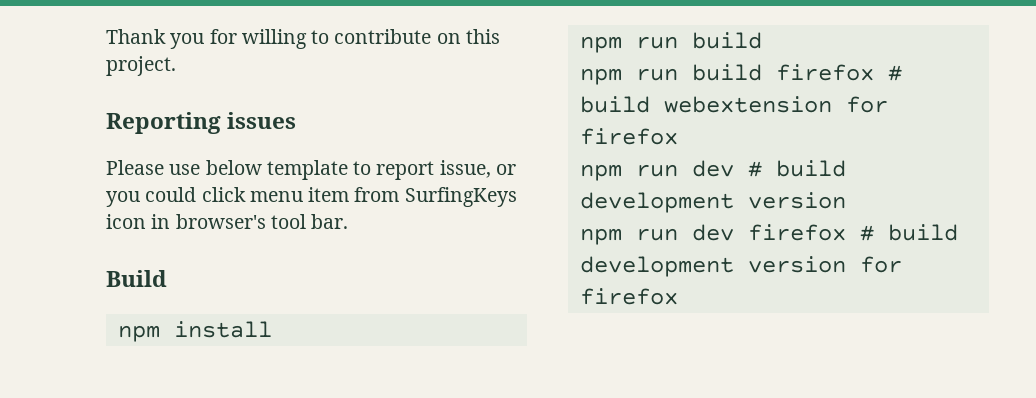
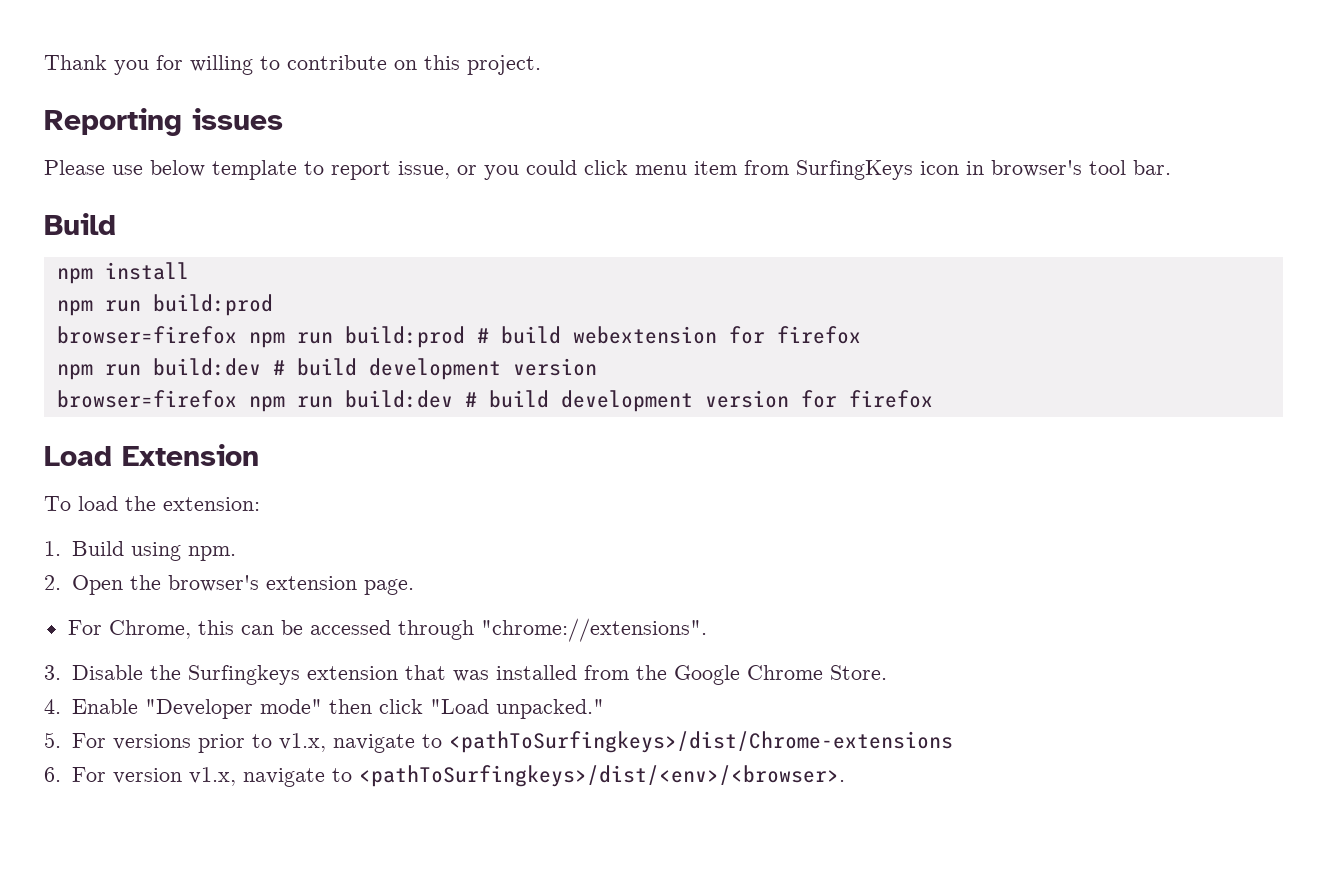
[691,32,762,49] [579,64,874,85] build // npm run build firefox -> [152,294,273,316] [56,326,465,348] build:prod // browser=firefox npm run build:prod
[691,160,734,177] dev -> [152,358,261,376] build:dev
[579,224,846,245] npm run dev firefox -> [56,390,453,412] browser=firefox npm run build:dev
(678, 296) none -> [44,444,259,466] [44,496,260,511] [44,541,236,561] [44,575,414,595] [67,618,707,642] [44,665,887,685] [44,699,604,719] [44,731,953,753] [44,765,845,787] // Load Extension // To load the extension: // 1. Build using npm. // 2. Open the browser's extension page. // For Chrome, this can be accessed through "chrome://extensions". // 3. Disable the Surfingkeys extension that was installed from the Google Chrome Store. // 4. Enable "Developer mode" then click "Load unpacked." // 5. For versions prior to v1.x, navigate to <pathToSurfingkeys>/dist/Chrome-extensions // 6. For version v1.x, navigate to <pathToSurfingkeys>/dist/<env>/<browser>.

